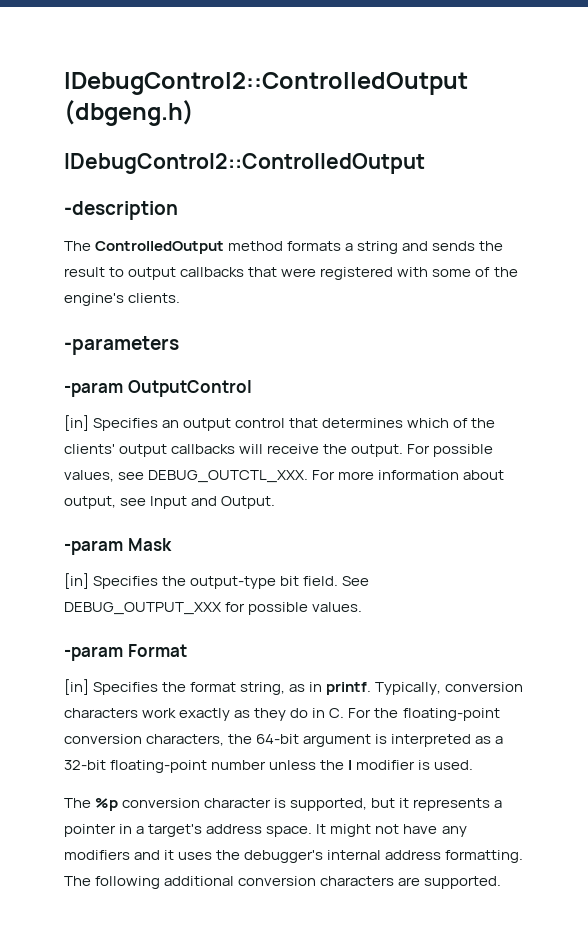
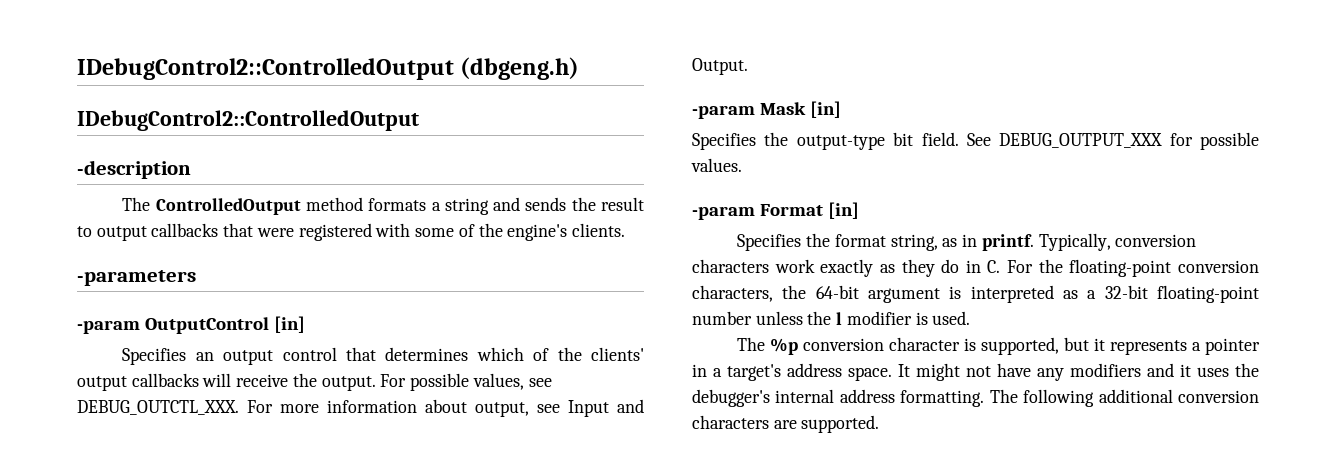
[64,415,89,431] // [in] -> [274,316,306,333] [in] //
[64,573,89,589] // [in] -> [810,101,842,118] [in] //
[64,679,89,695] // [in] -> [828,202,860,219] [in] //

